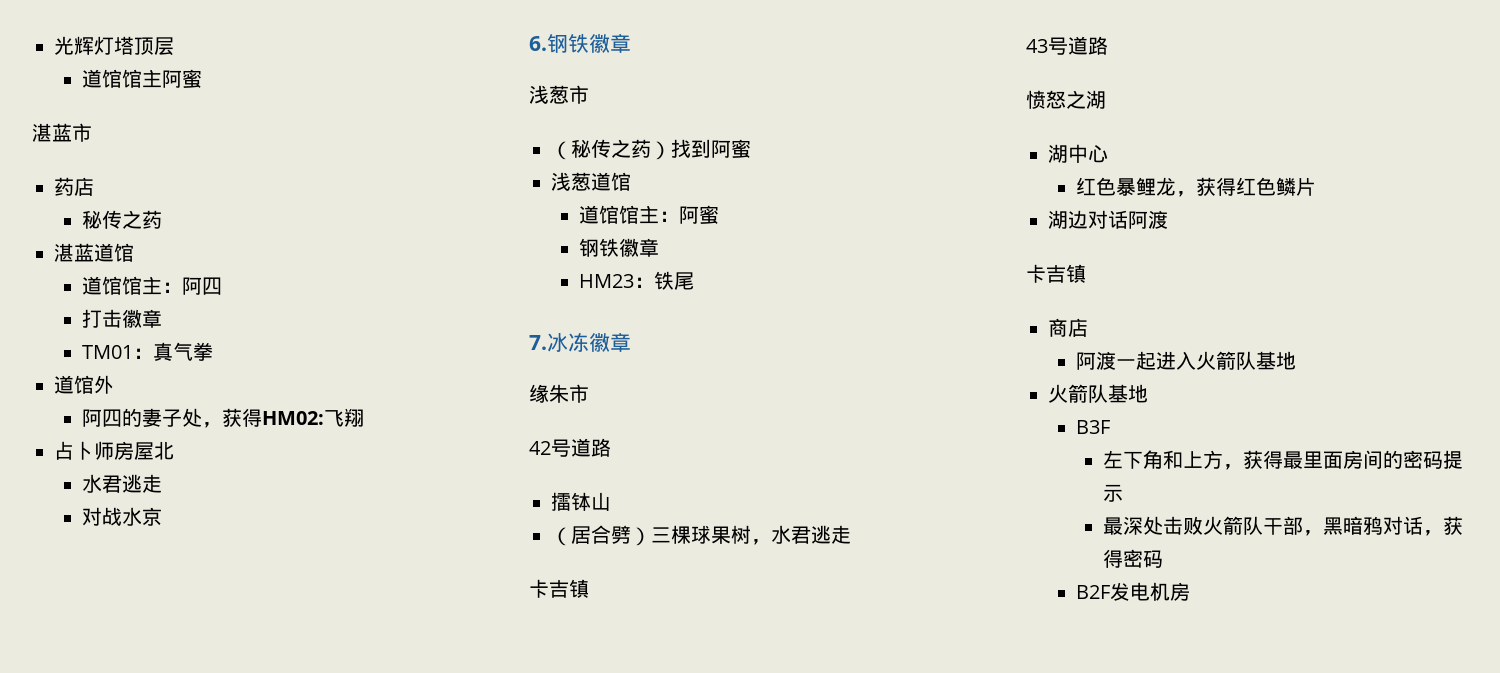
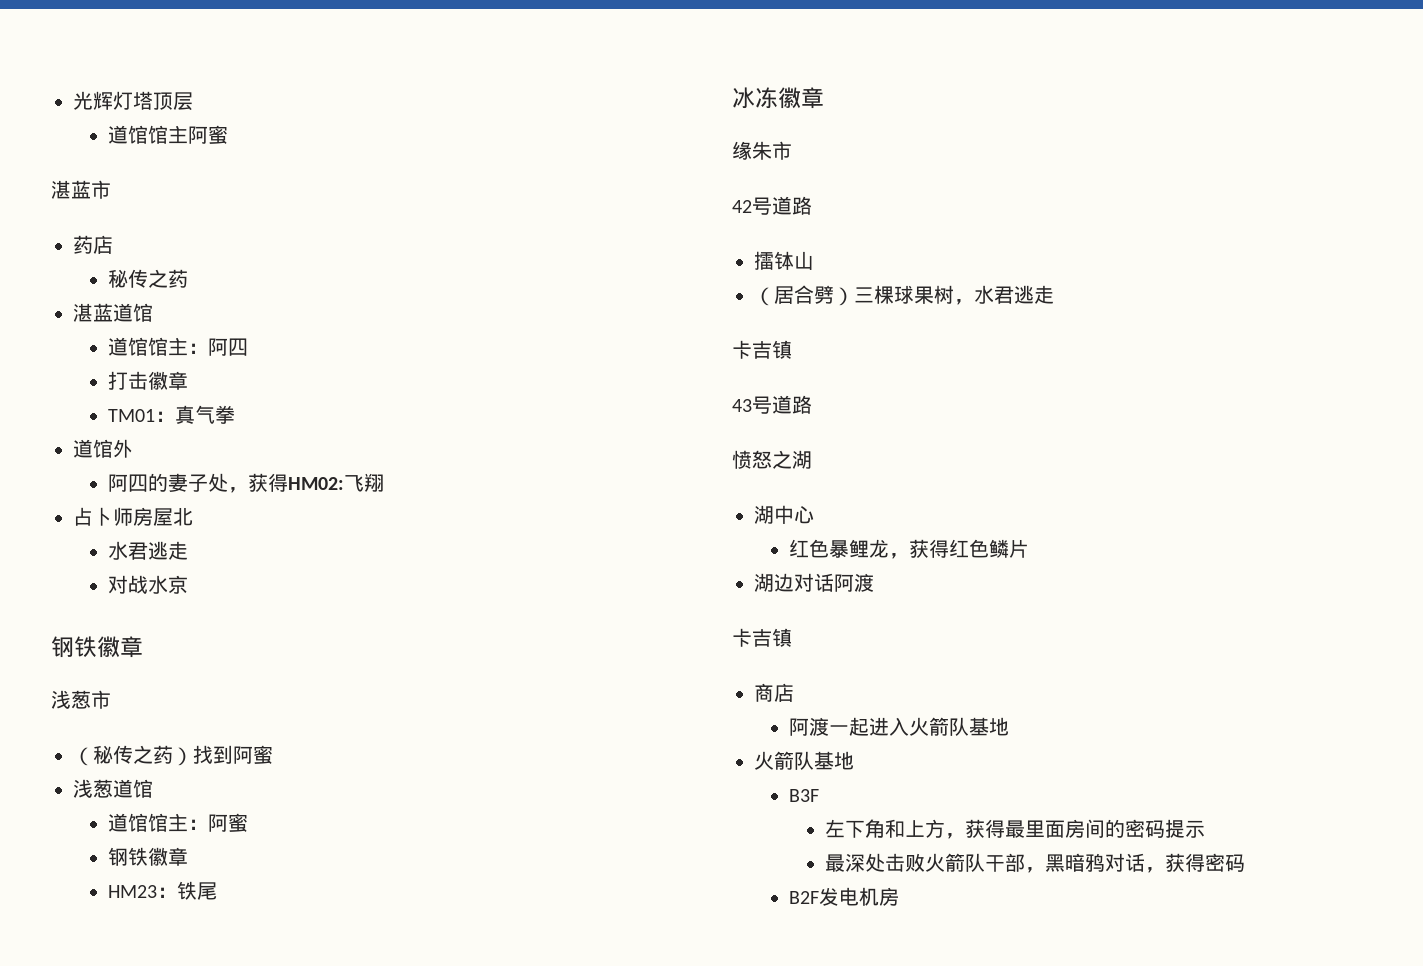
[529,36,547,51] 6. -> (189, 584) none
[529,335,547,350] 7. -> (218, 891) none

